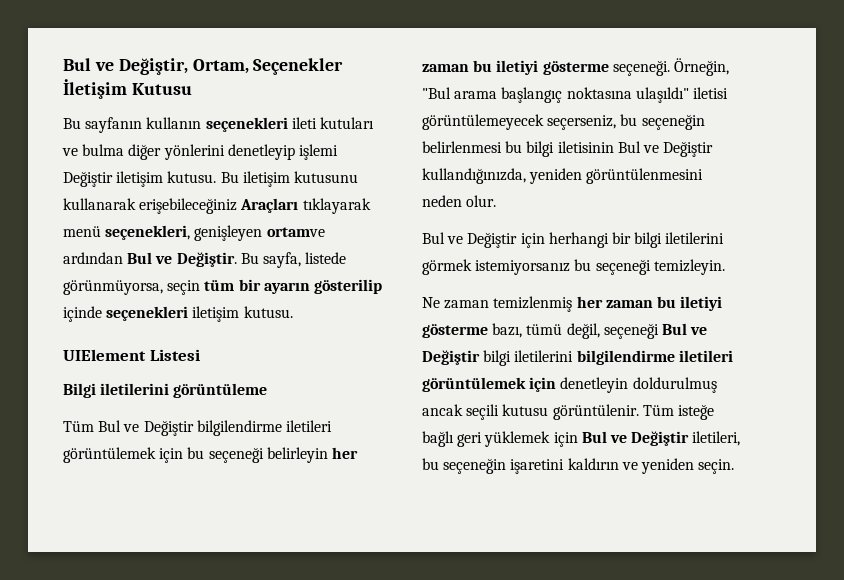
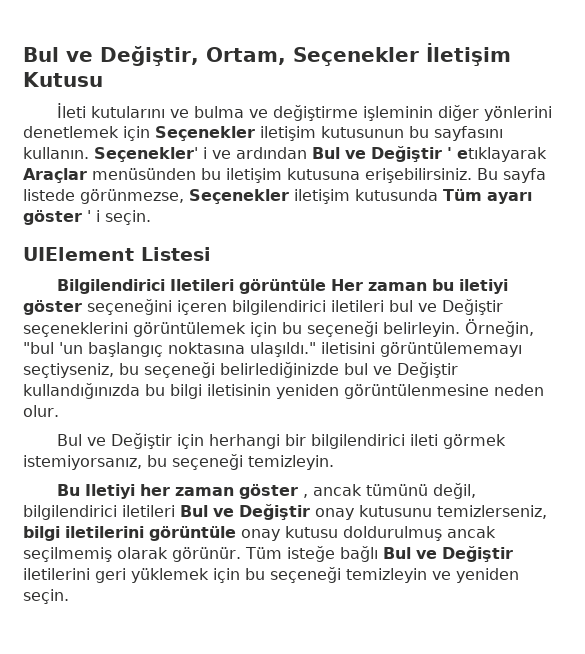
[63,117,374,133] [62,144,338,160] [63,171,358,187] [63,198,371,214] [63,225,325,241] [63,252,347,268] [63,279,382,295] [63,306,293,322] [63,349,200,361] [63,383,268,398] [63,420,332,436] [63,447,358,463] [422,58,729,76] [422,87,728,103] [422,114,705,130] [422,141,714,157] [422,168,704,184] Bu sayfanın kullanın seçenekleri ileti kutuları ve bulma diğer yönlerini denetleyip işlemi Değiştir iletişim kutusu. Bu iletişim kutusunu kullanarak erişebileceğiniz Araçları tıklayarak menü seçenekleri, genişleyen ortamve ardından Bul ve Değiştir. Bu sayfa, listede görünmüyorsa, seçin tüm bir ayarın gösterilip içinde seçenekleri iletişim kutusu. // UIElement Listesi // Bilgi iletilerini görüntüleme // Tüm Bul ve Değiştir bilgilendirme iletileri görüntülemek için bu seçeneği belirleyin her zaman bu iletiyi gösterme seçeneği. Örneğin, "Bul arama başlangıç noktasına ulaşıldı" iletisi görüntülemeyecek seçerseniz, bu seçeneğin belirlenmesi bu bilgi iletisinin Bul ve Değiştir kullandığınızda, yeniden görüntülenmesini -> [56,103,552,121] [23,126,503,141] [23,146,547,162] [23,168,546,183] [23,189,532,204] [23,210,151,225] [23,247,211,261] [56,279,508,294] [23,299,503,315] [23,319,534,337] [23,342,522,357] [23,362,458,378] [23,383,489,399] İleti kutularını ve bulma ve değiştirme işleminin diğer yönlerini denetlemek için Seçenekler iletişim kutusunun bu sayfasını kullanın. Seçenekler' i ve ardından Bul ve Değiştir ' etıklayarak Araçlar menüsünden bu iletişim kutusuna erişebilirsiniz. Bu sayfa listede görünmezse, Seçenekler iletişim kutusunda Tüm ayarı göster ' i seçin. // UIElement Listesi // Bilgilendirici Iletileri görüntüle Her zaman bu iletiyi göster seçeneğini içeren bilgilendirici iletileri bul ve Değiştir seçeneklerini görüntülemek için bu seçeneği belirleyin. Örneğin, "bul 'un başlangıç noktasına ulaşıldı." iletisini görüntülememayı seçtiyseniz, bu seçeneği belirlediğinizde bul ve Değiştir kullandığınızda bu bilgi iletisinin yeniden görüntülenmesine
[634,232,725,248] [422,259,571,275] bilgi iletilerini görmek istemiyorsanız -> [310,434,506,449] [23,455,142,470] bilgilendirici ileti görmek istemiyorsanız,
[422,296,723,312] [422,323,708,339] [422,350,733,366] [422,377,717,393] [422,404,714,420] [422,431,741,447] [422,458,619,474] Ne zaman temizlenmiş her zaman bu iletiyi gösterme bazı, tümü değil, seçeneği Bul ve Değiştir bilgi iletilerini bilgilendirme iletileri görüntülemek için denetleyin doldurulmuş ancak seçili kutusu görüntülenir. Tüm isteğe bağlı geri yüklemek için Bul ve Değiştir iletileri, bu seçeneğin işaretini kaldırın -> [56,483,476,499] [23,504,547,520] [23,526,496,541] [23,546,513,562] [23,567,427,583] Bu Iletiyi her zaman göster , ancak tümünü değil, bilgilendirici iletileri Bul ve Değiştir onay kutusunu temizlerseniz, bilgi iletilerini görüntüle onay kutusu doldurulmuş ancak seçilmemiş olarak görünür. Tüm isteğe bağlı Bul ve Değiştir iletilerini geri yüklemek için bu seçeneği temizleyin

